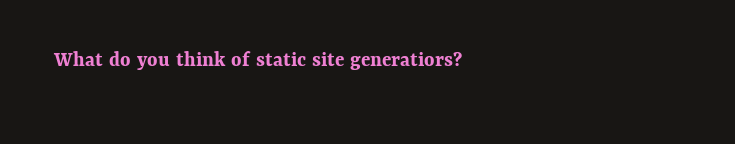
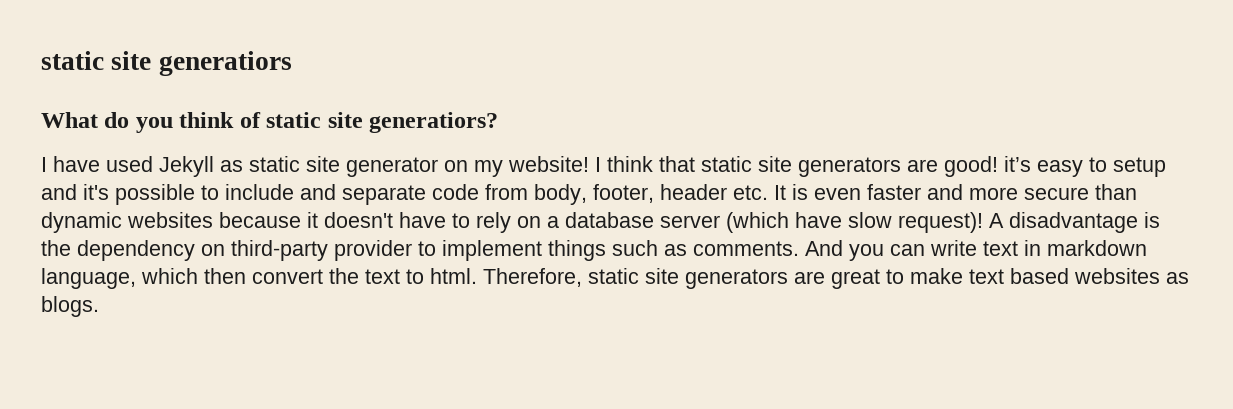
(53, 58) none -> [41,51,292,76] static site generatiors //
(462, 60) none -> [41,156,1166,177] [41,184,1137,205] [41,212,1160,233] [41,240,1147,261] [41,268,1189,289] [41,296,99,317] // I have used Jekyll as static site generator on my website! I think that static site generators are good! it’s easy to setup and it's possible to include and separate code from body, footer, header etc. It is even faster and more secure than dynamic websites because it doesn't have to rely on a database server (which have slow request)! A disadvantage is the dependency on third-party provider to implement things such as comments. And you can write text in markdown language, which then convert the text to html. Therefore, static site generators are great to make text based websites as blogs.

